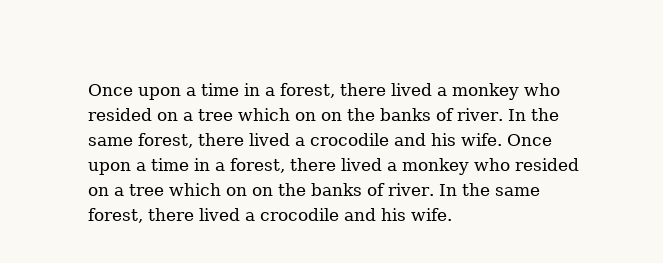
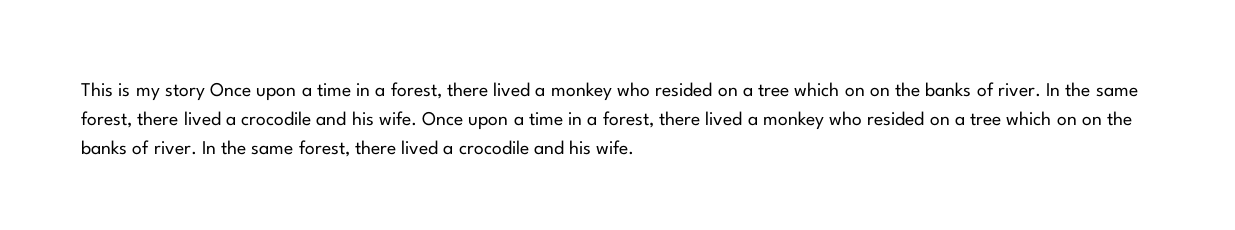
(88, 90) none -> [81,82,205,101] This is my story

